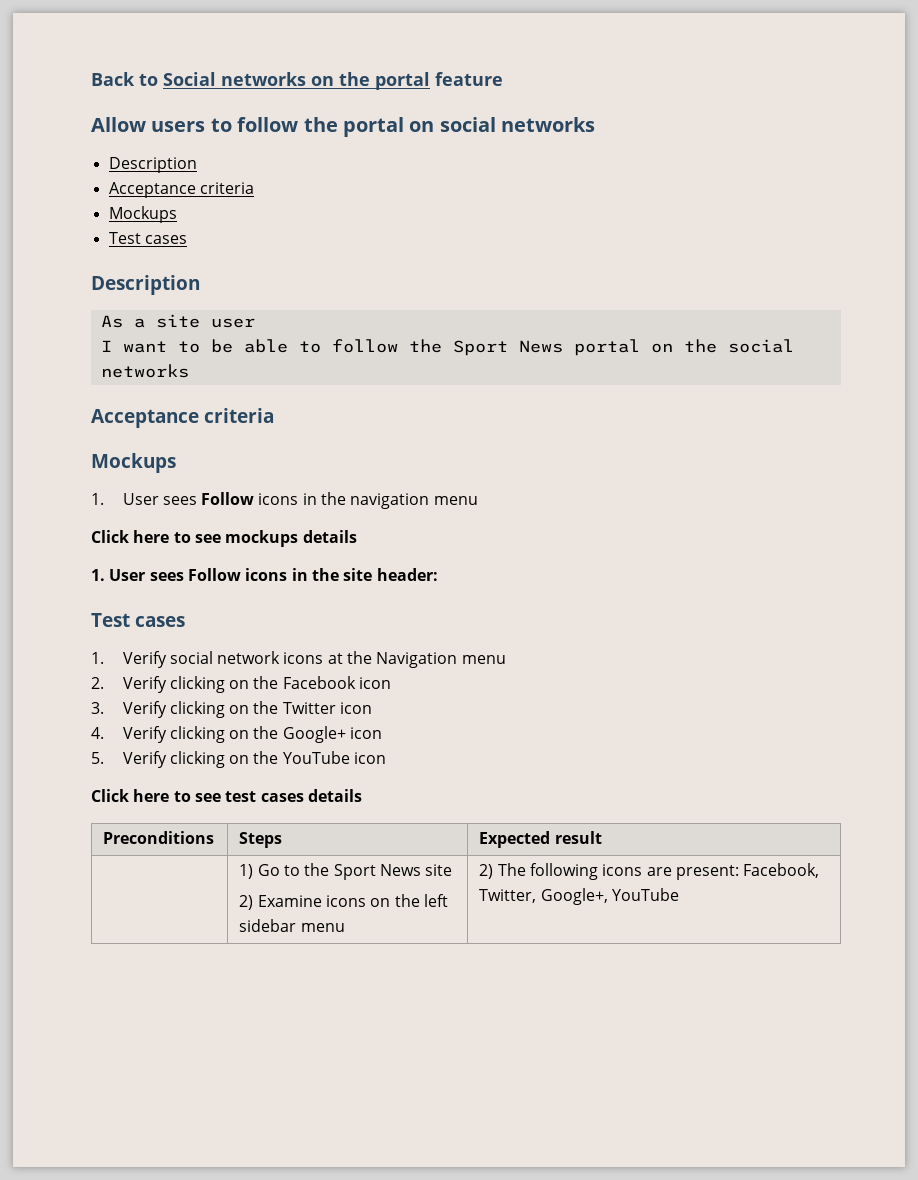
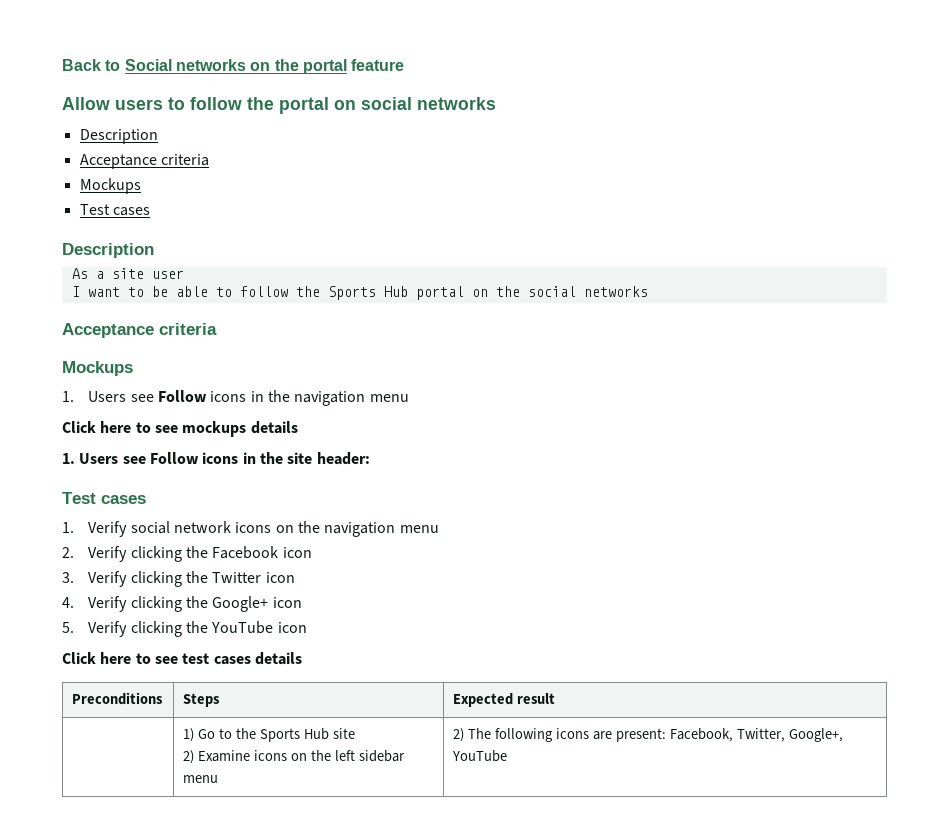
[452,340,563,356] Sport News -> [327,286,408,300] Sports Hub
[122,493,197,505] User sees -> [88,391,154,402] Users see
[109,569,184,581] User sees -> [79,453,146,464] Users see
[327,651,458,668] at the Navigation -> [275,521,396,537] on the navigation
[229,680,250,689] on -> (182, 554) none
[229,705,250,714] on -> (182, 579) none
[229,730,250,739] on -> (182, 604) none
[229,755,250,764] on -> (182, 629) none
[333,864,421,880] Sport News -> [260,728,329,742] Sports Hub

